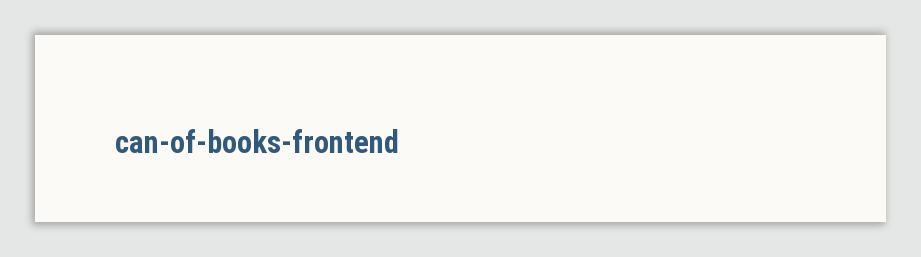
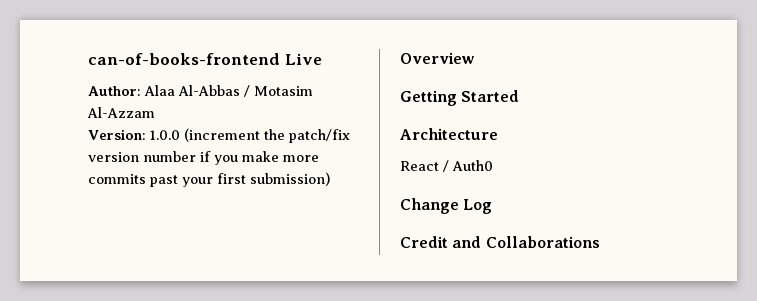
(399, 141) none -> [284,53,322,65] [88,85,313,97] [87,107,155,118] [88,128,350,143] [88,151,319,165] [88,172,330,187] [400,52,475,64] [400,90,520,106] [400,128,498,140] [400,160,493,172] [400,198,493,214] [400,236,600,248] Live // Author: Alaa Al-Abbas / Motasim Al-Azzam // Version: 1.0.0 (increment the patch/fix version number if you make more commits past your first submission) // Overview // Getting Started // Architecture // React / Auth0 // Change Log // Credit and Collaborations

